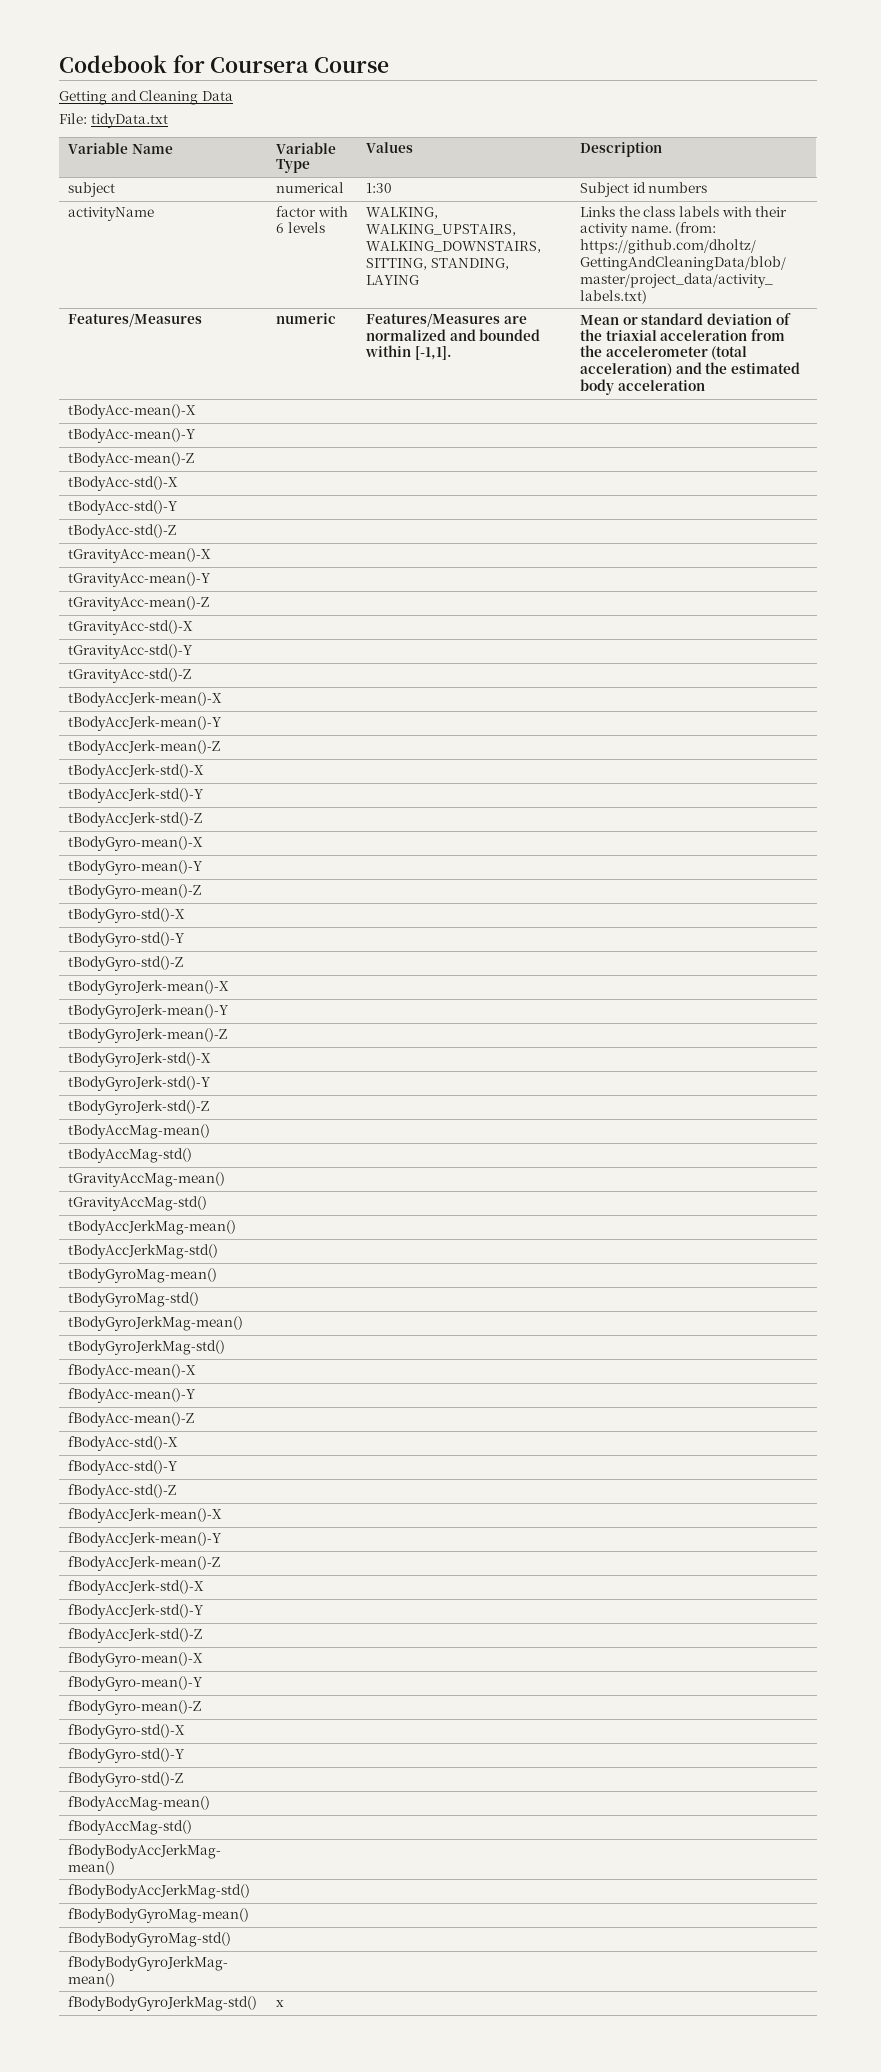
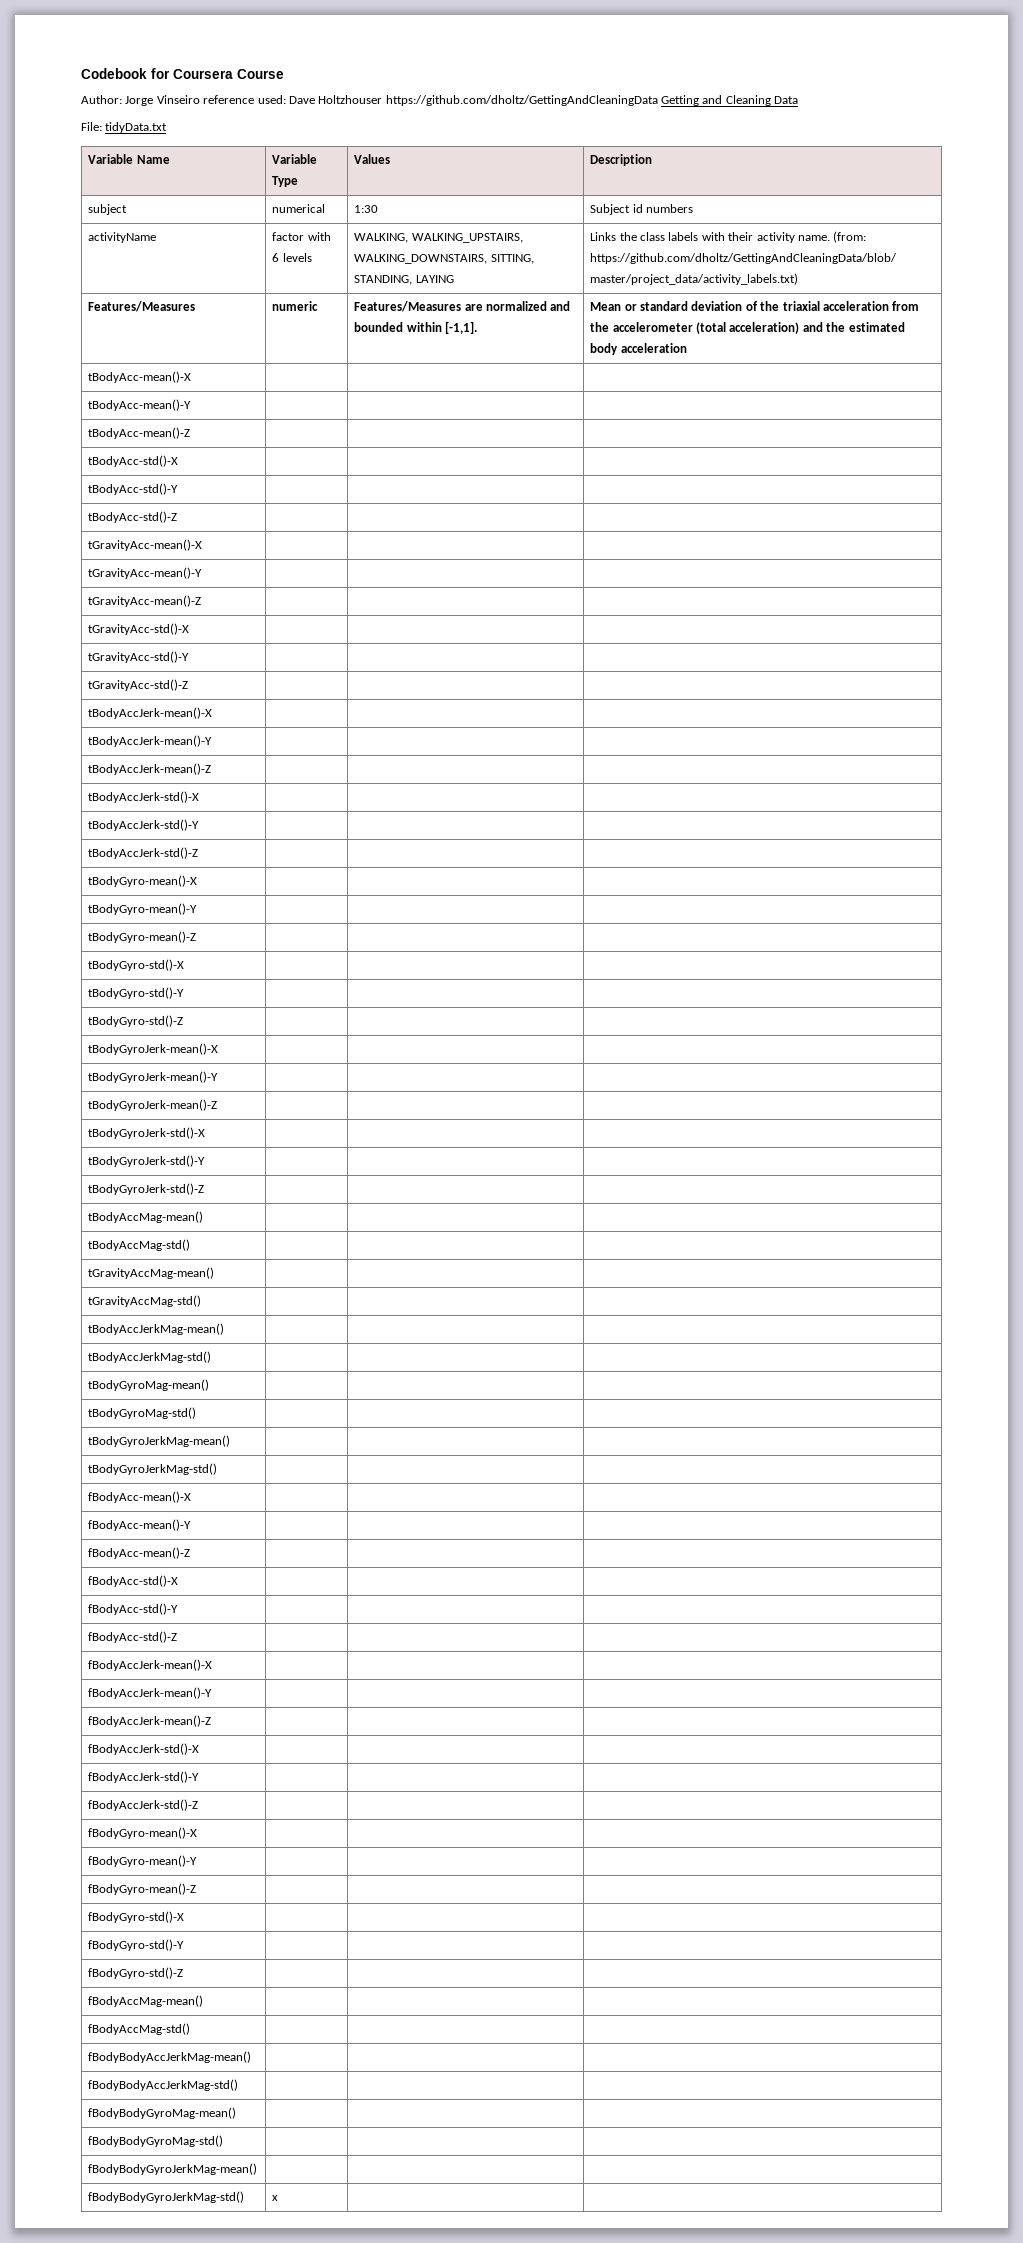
(390, 65) none -> [81,95,658,106] Author: Jorge Vinseiro reference used: Dave Holtzhouser https://github.com/dholtz/GettingAndCleaningData

